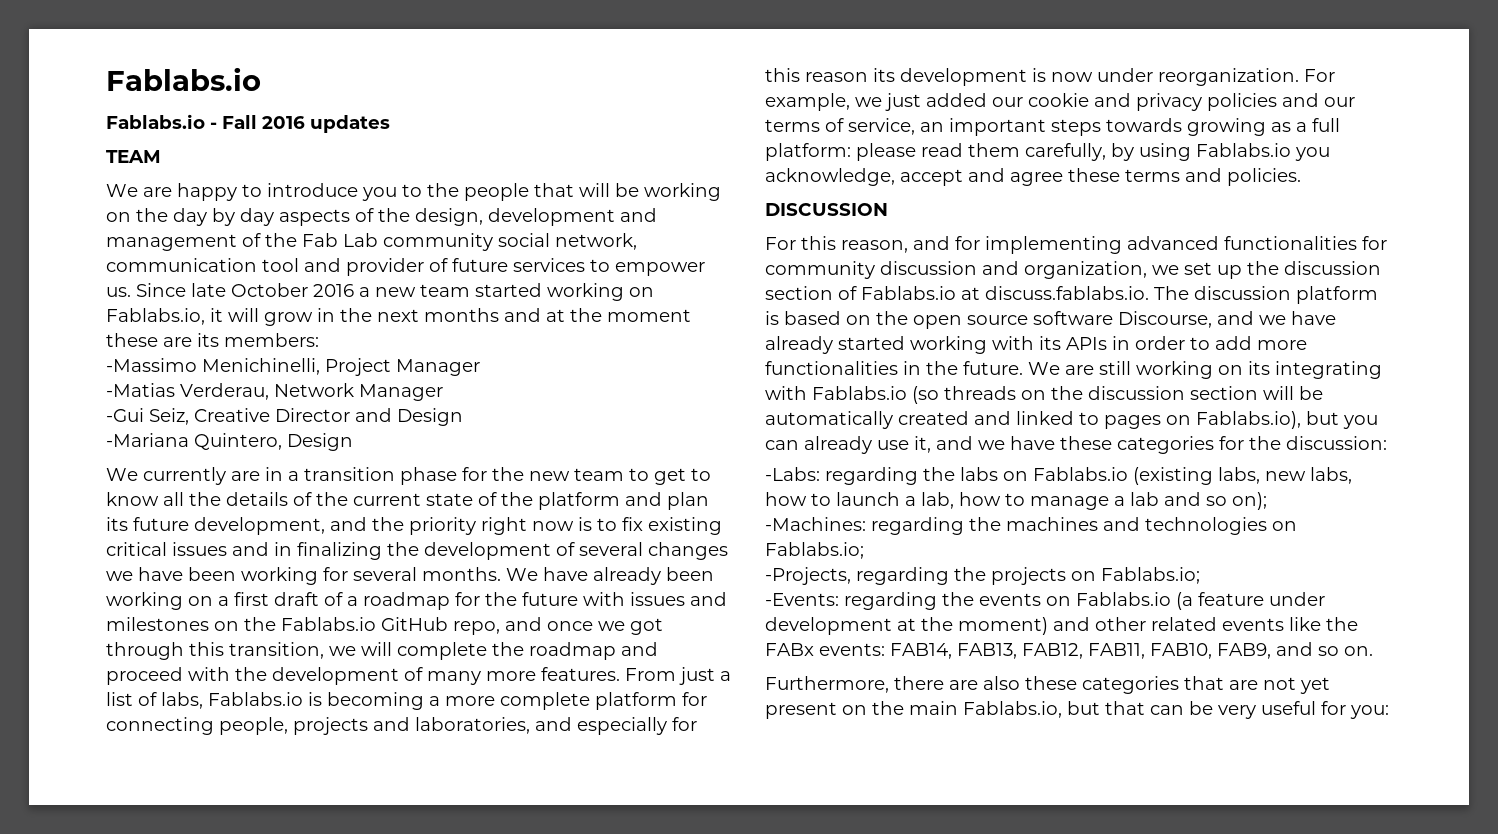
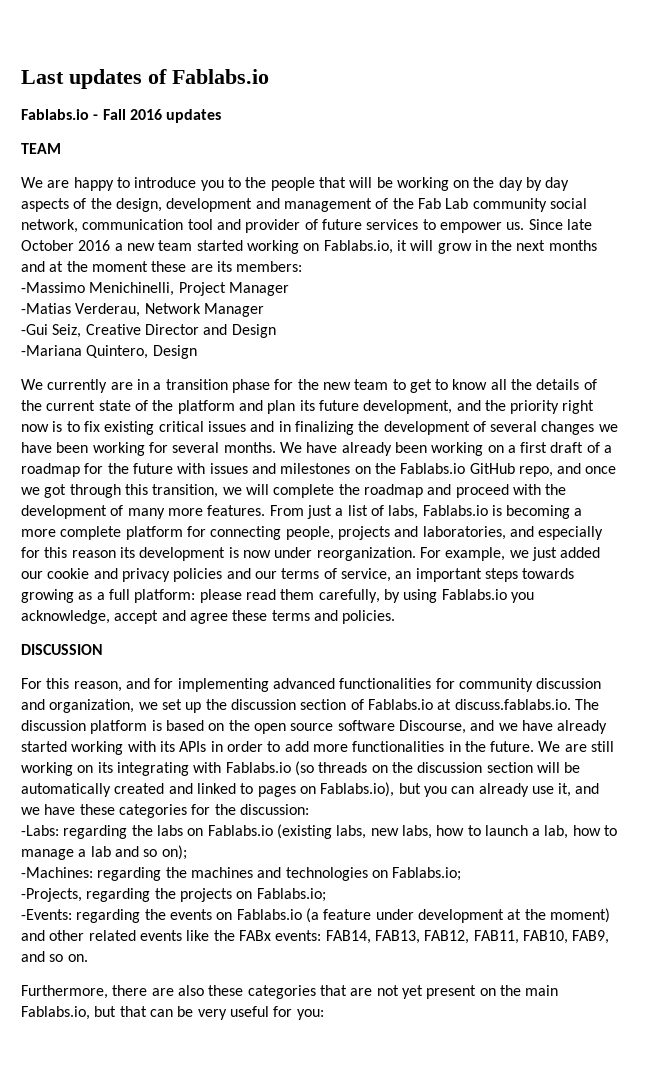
(106, 79) none -> [21,69,167,89] Last updates of

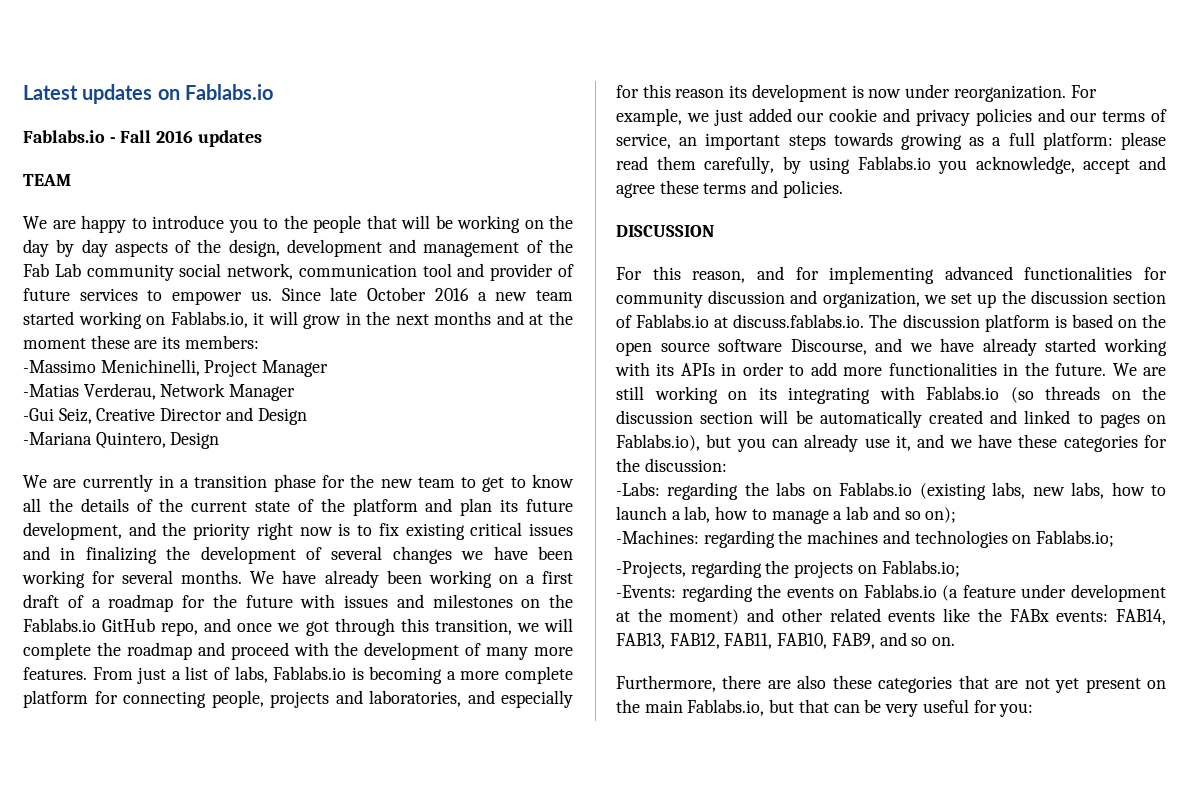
[21,69,167,89] Last updates of -> [23,84,180,104] Latest updates on
[47,379,133,393] currently are -> [53,474,153,492] are currently

